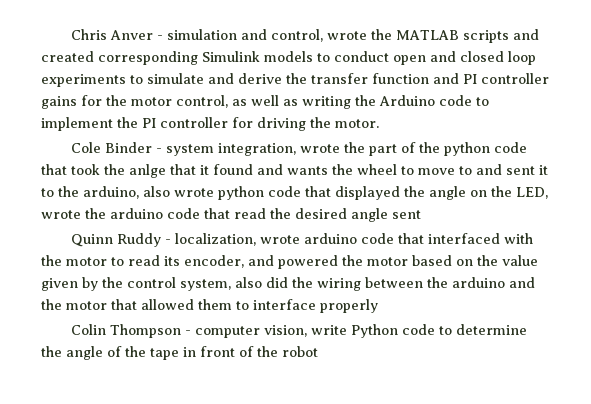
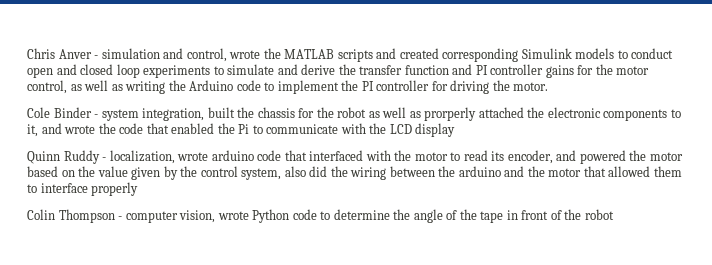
[300,142,528,156] [41,164,548,178] [41,186,548,200] [41,208,421,222] wrote the part of the python code that took the anlge that it found and wants the wheel to move to and sent it to the arduino, also wrote python code that displayed the angle on the LED, wrote the arduino code that read the desired angle sent -> [207,107,681,121] [27,123,456,137] built the chassis for the robot as well as prorperly attached the electronic components to it, and wrote the code that enabled the Pi to communicate with the LCD display
[311,325,348,335] write -> [217,211,249,220] wrote

